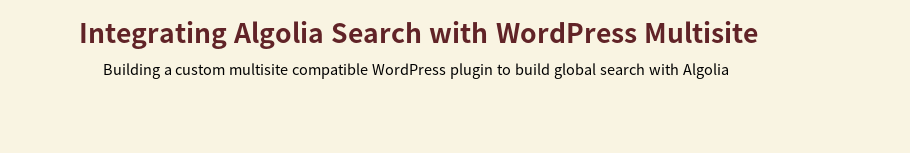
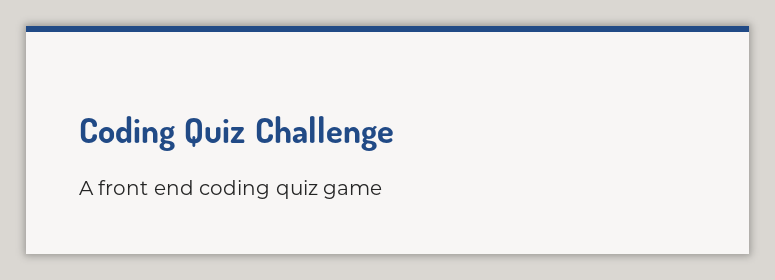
[79,21,758,49] [102,63,729,79] Integrating Algolia Search with WordPress Multisite // Building a custom multisite compatible WordPress plugin to build global search with Algolia -> [79,116,394,151] [79,180,382,199] Coding Quiz Challenge // A front end coding quiz game

